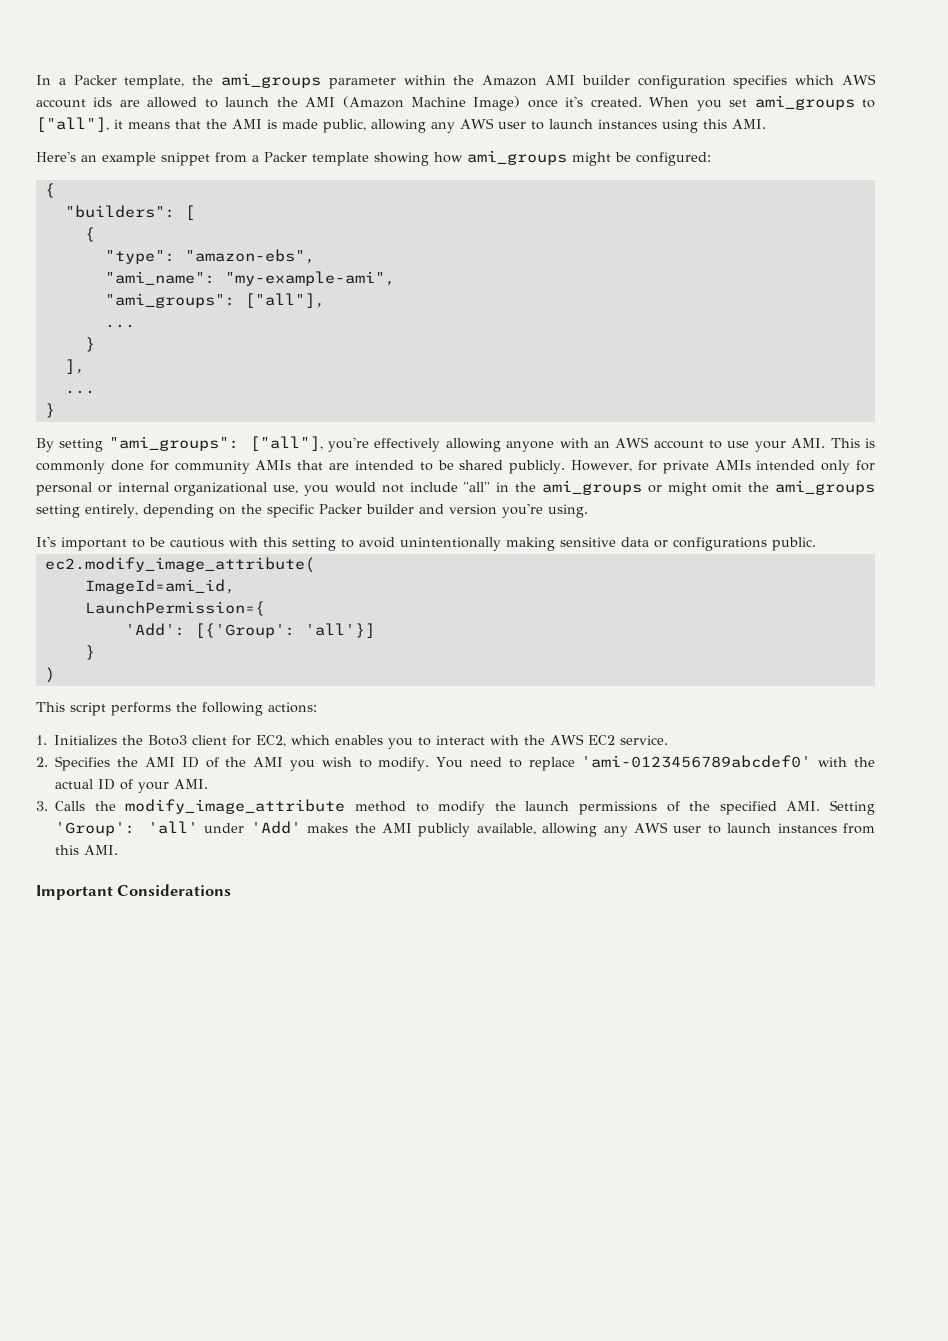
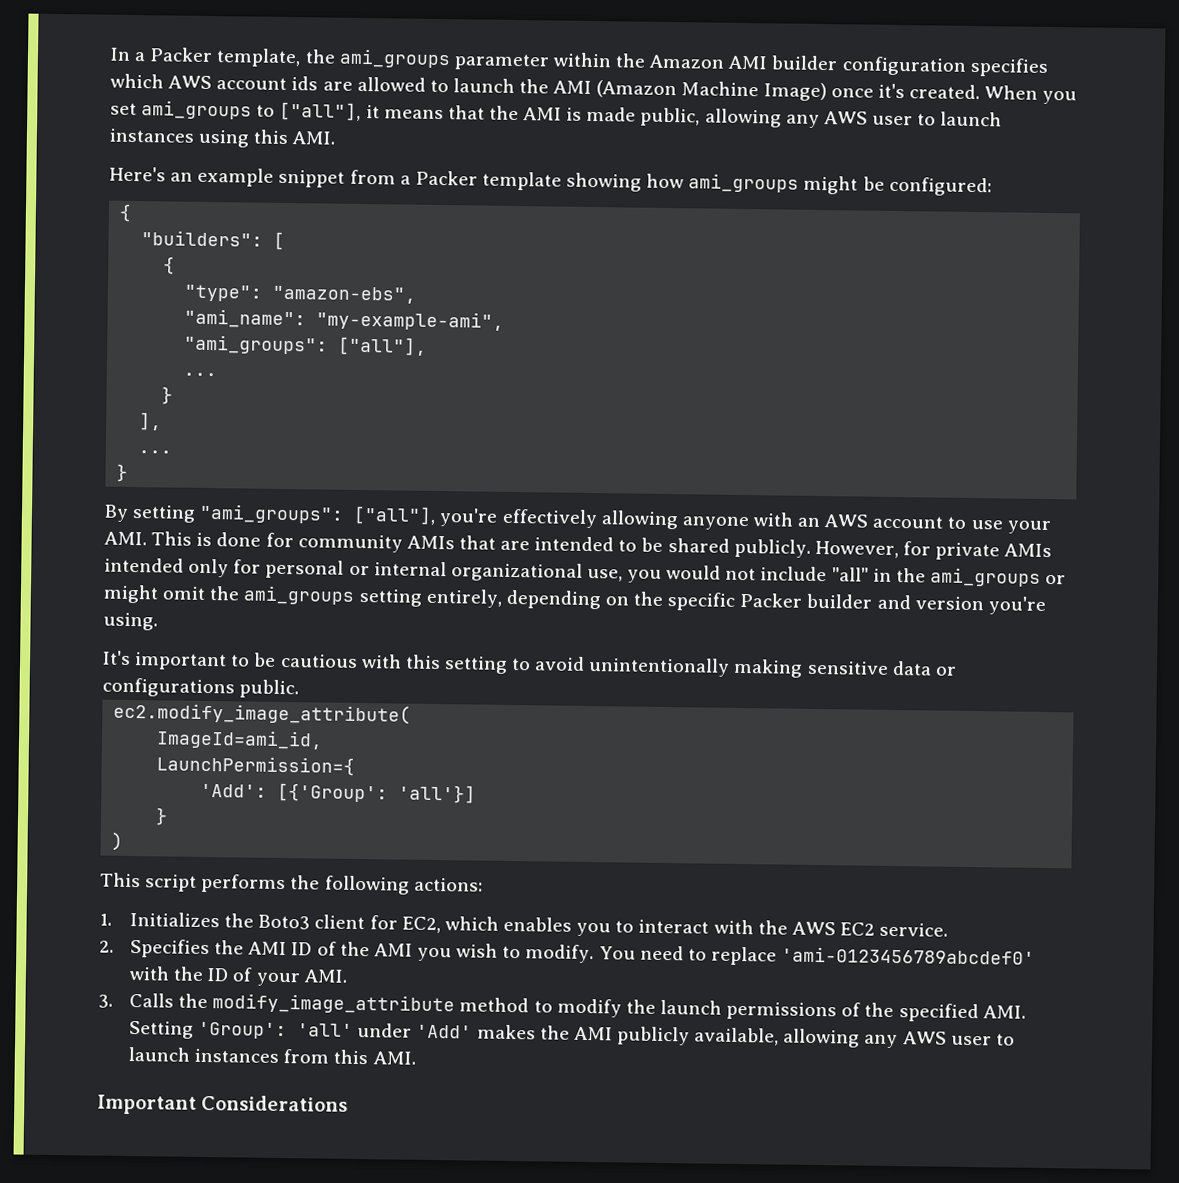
[36,460,105,474] commonly -> (213, 539) none
[55,779,94,789] actual -> (205, 973) none

